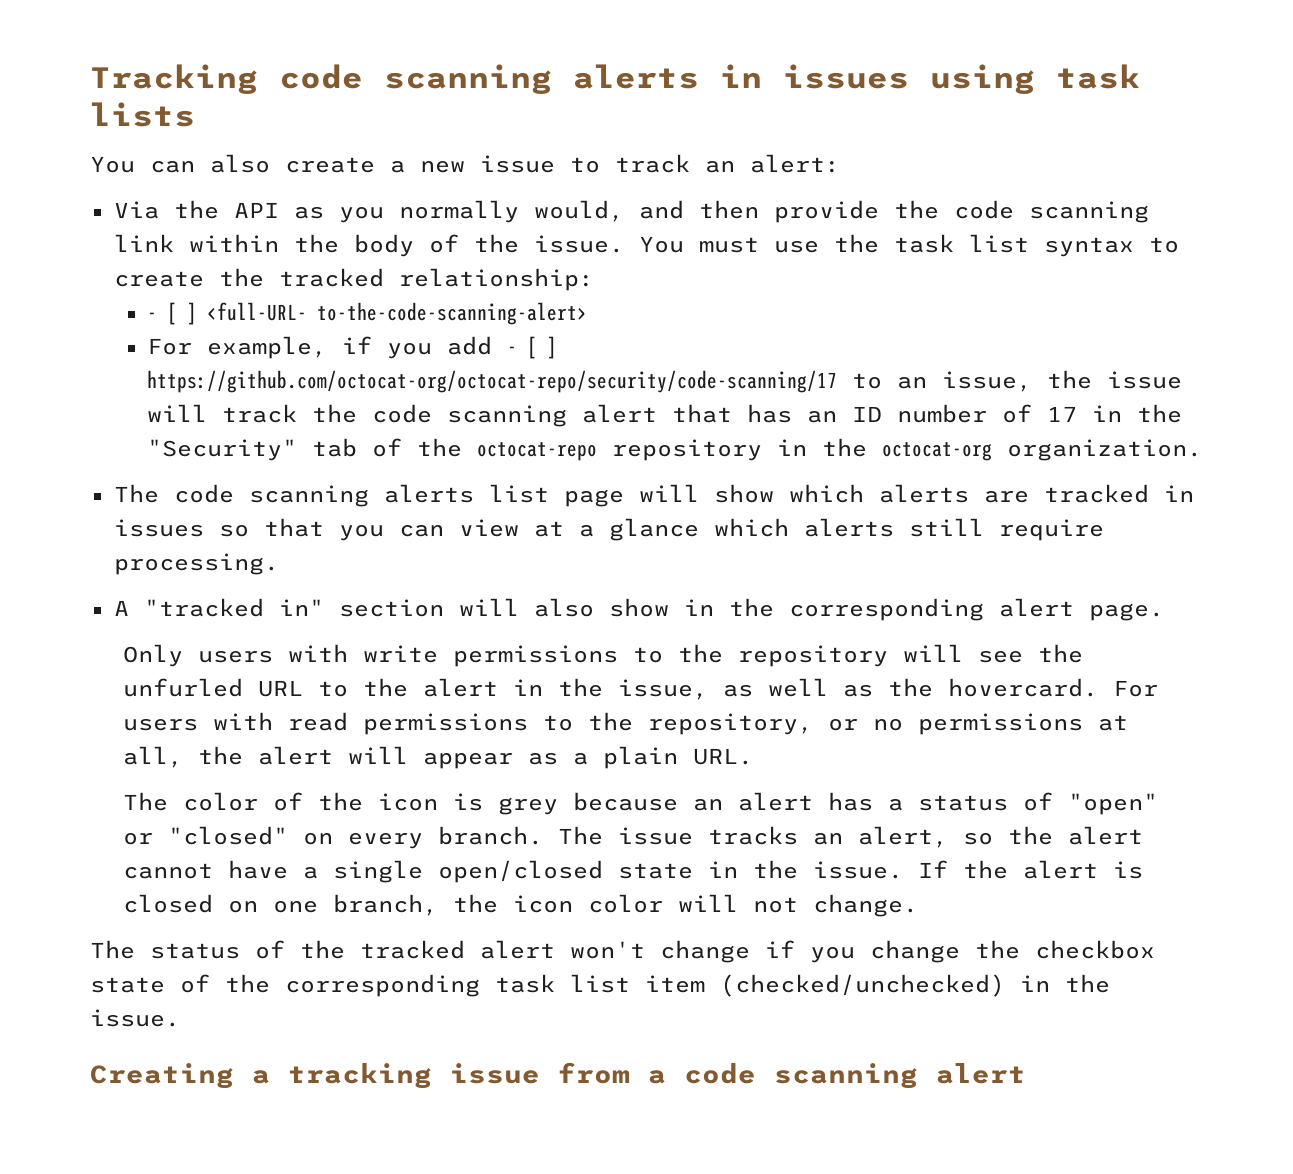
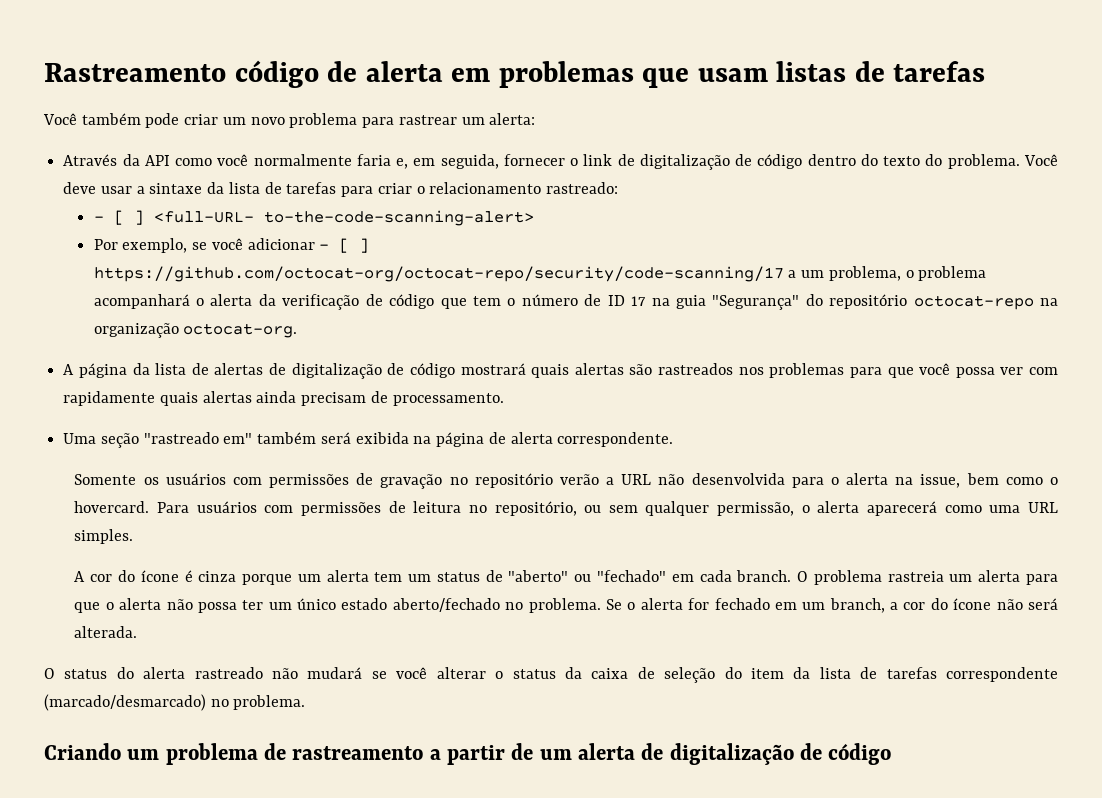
[90,64,1140,94] [90,102,195,127] [90,154,840,173] [113,200,1149,223] [113,234,1179,257] [113,268,594,291] Tracking code scanning alerts in issues using task lists // You can also create a new issue to track an alert: // Via the API as you normally would, and then provide the code scanning link within the body of the issue. You must use the task list syntax to create the tracked relationship: -> [44,60,986,88] [43,113,536,128] [63,154,1058,170] [63,182,618,197] Rastreamento código de alerta em problemas que usam listas de tarefas // Você também pode criar um novo problema para rastrear um alerta: // Através da API como você normalmente faria e, em seguida, fornecer o link de digitalização de código dentro do texto do problema. Você deve usar a sintaxe da lista de tarefas para criar o relacionamento rastreado:
[147,336,558,359] [147,370,1183,393] [147,404,1183,427] [147,438,1203,461] [113,484,1194,507] [113,518,1104,541] [113,553,279,575] [113,598,1164,621] [123,644,1084,667] [123,678,1159,700] [123,712,1129,735] [123,746,754,769] [123,792,1159,815] [123,826,1144,849] [123,860,1144,883] [123,894,919,917] [90,940,1155,963] [90,974,1110,997] [90,1009,180,1027] [90,1062,1026,1089] For example, if you add - [ ] https://github.com/octocat-org/octocat-repo/security/code-scanning/17 to an issue, the issue will track the code scanning alert that has an ID number of 17 in the "Security" tab of the octocat-repo repository in the octocat-org organization. // The code scanning alerts list page will show which alerts are tracked in issues so that you can view at a glance which alerts still require processing. // A "tracked in" section will also show in the corresponding alert page. // Only users with write permissions to the repository will see the unfurled URL to the alert in the issue, as well as the hovercard. For users with read permissions to the repository, or no permissions at all, the alert will appear as a plain URL. // The color of the icon is grey because an alert has a status of "open" or "closed" on every branch. The issue tracks an alert, so the alert cannot have a single open/closed state in the issue. If the alert is closed on one branch, the icon color will not change. // The status of the tracked alert won't change if you change the checkbox state of the corresponding task list item (checked/unchecked) in the issue. // Creating a tracking issue from a code scanning alert -> [93,238,370,253] [93,266,987,282] [93,294,1059,310] [93,323,298,338] [63,363,1058,379] [63,391,504,406] [63,432,674,448] [74,473,1059,489] [74,501,1059,516] [74,529,134,544] [74,570,1059,585] [74,598,1058,613] [74,626,138,638] [44,667,1058,683] [44,694,306,711] [44,743,892,765] Por exemplo, se você adicionar - [ ] https://github.com/octocat-org/octocat-repo/security/code-scanning/17 a um problema, o problema acompanhará o alerta da verificação de código que tem o número de ID 17 na guia "Segurança" do repositório octocat-repo na organização octocat-org. // A página da lista de alertas de digitalização de código mostrará quais alertas são rastreados nos problemas para que você possa ver com rapidamente quais alertas ainda precisam de processamento. // Uma seção "rastreado em" também será exibida na página de alerta correspondente. // Somente os usuários com permissões de gravação no repositório verão a URL não desenvolvida para o alerta na issue, bem como o hovercard. Para usuários com permissões de leitura no repositório, ou sem qualquer permissão, o alerta aparecerá como uma URL simples. // A cor do ícone é cinza porque um alerta tem um status de "aberto" ou "fechado" em cada branch. O problema rastreia um alerta para que o alerta não possa ter um único estado aberto/fechado no problema. Se o alerta for fechado em um branch, a cor do ícone não será alterada. // O status do alerta rastreado não mudará se você alterar o status da caixa de seleção do item da lista de tarefas correspondente (marcado/desmarcado) no problema. // Criando um problema de rastreamento a partir de um alerta de digitalização de código

